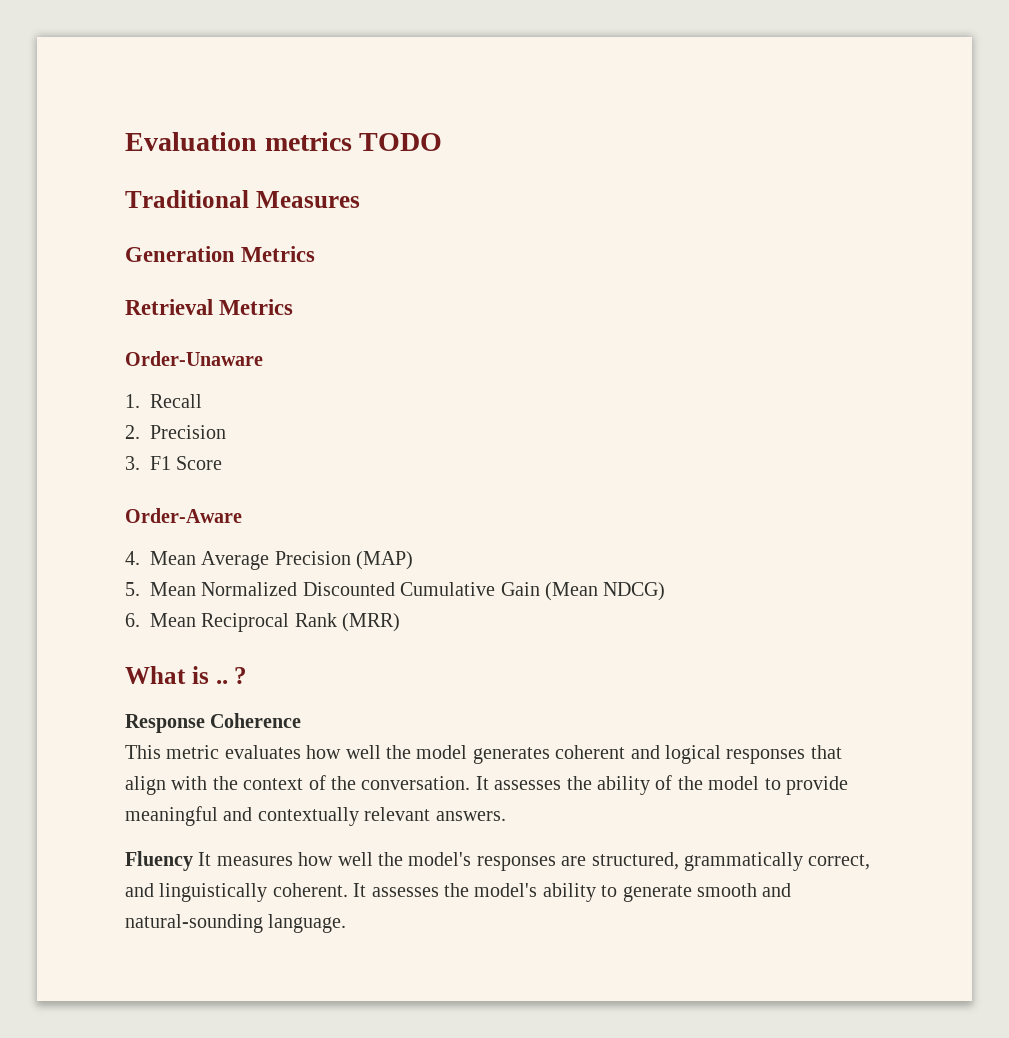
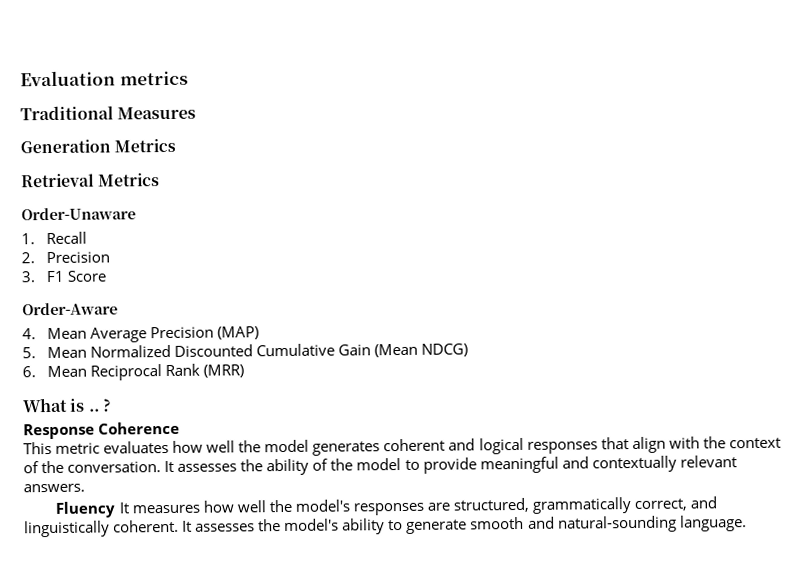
[359,133,443,151] TODO -> (188, 78) none

